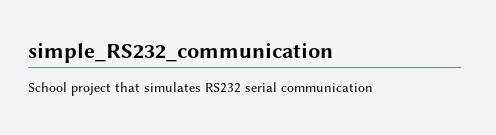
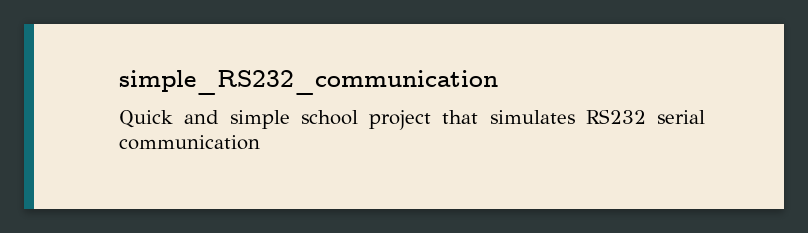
[28,82,67,92] School -> [119,110,358,129] Quick and simple school

